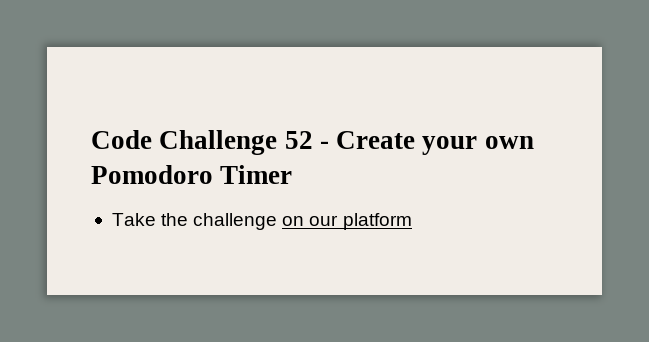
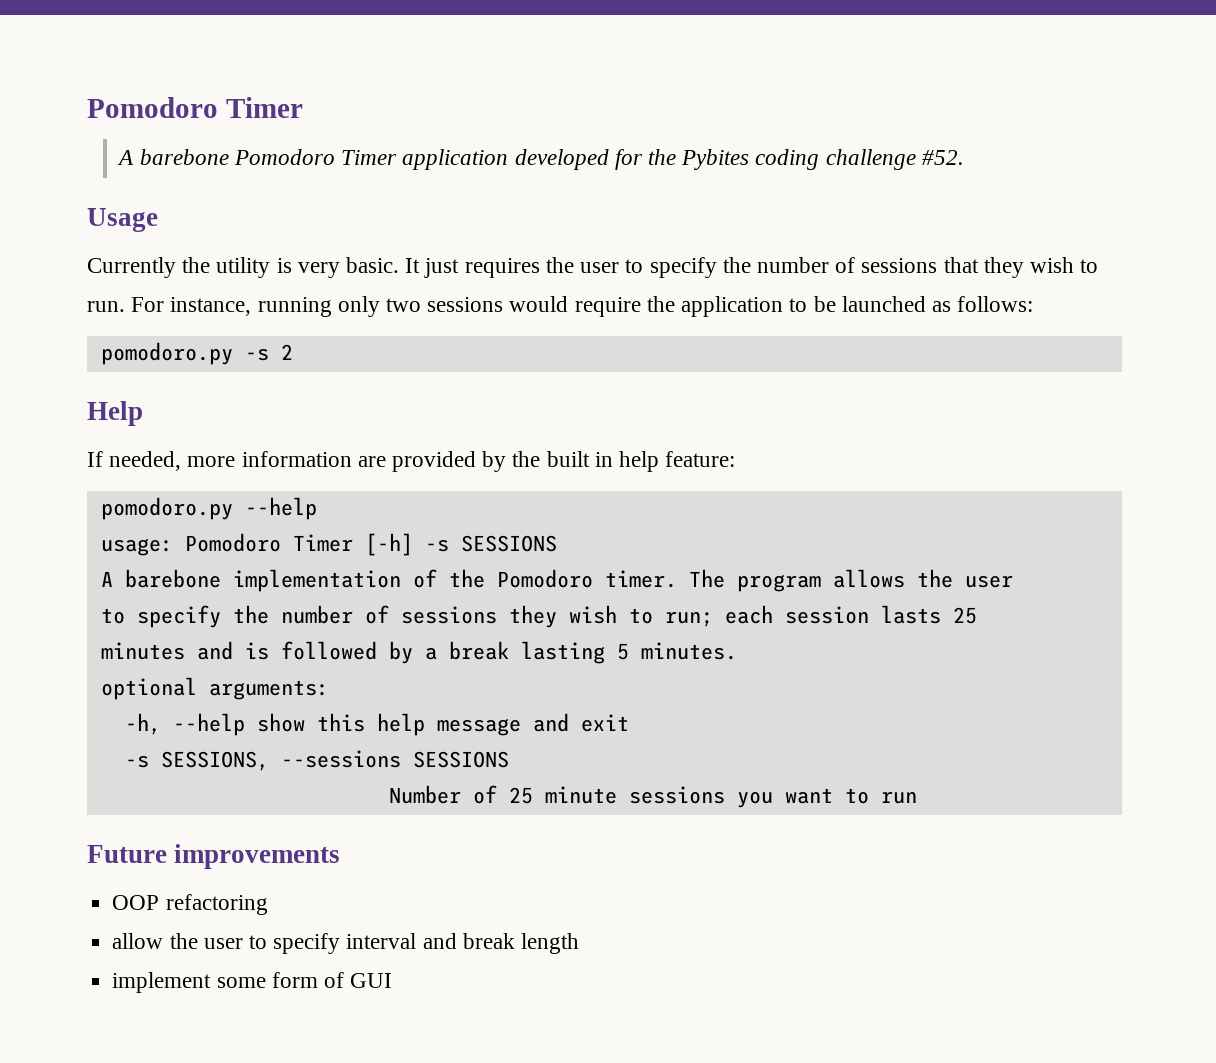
[91,130,534,155] [91,165,293,184] [111,213,412,230] Code Challenge 52 - Create your own Pomodoro Timer // Take the challenge on our platform -> [87,97,303,118] [117,149,964,170] [87,208,158,232] [87,257,1099,278] [87,296,1034,317] [100,342,293,365] [87,401,143,426] [87,451,736,472] [100,497,317,520] [100,533,557,556] [100,569,1013,592] [100,605,977,628] [100,641,737,664] [100,677,329,700] [124,713,629,736] [124,750,509,771] [388,785,917,808] [87,844,341,869] [112,894,268,915] [112,933,579,954] [112,972,393,993] Pomodoro Timer // A barebone Pomodoro Timer application developed for the Pybites coding challenge #52. // Usage // Currently the utility is very basic. It just requires the user to specify the number of sessions that they wish to run. For instance, running only two sessions would require the application to be launched as follows: // pomodoro.py -s 2 // Help // If needed, more information are provided by the built in help feature: // pomodoro.py --help // usage: Pomodoro Timer [-h] -s SESSIONS // A barebone implementation of the Pomodoro timer. The program allows the user // to specify the number of sessions they wish to run; each session lasts 25 // minutes and is followed by a break lasting 5 minutes. // optional arguments: // -h, --help show this help message and exit // -s SESSIONS, --sessions SESSIONS // Number of 25 minute sessions you want to run // Future improvements // OOP refactoring // allow the user to specify interval and break length // implement some form of GUI

